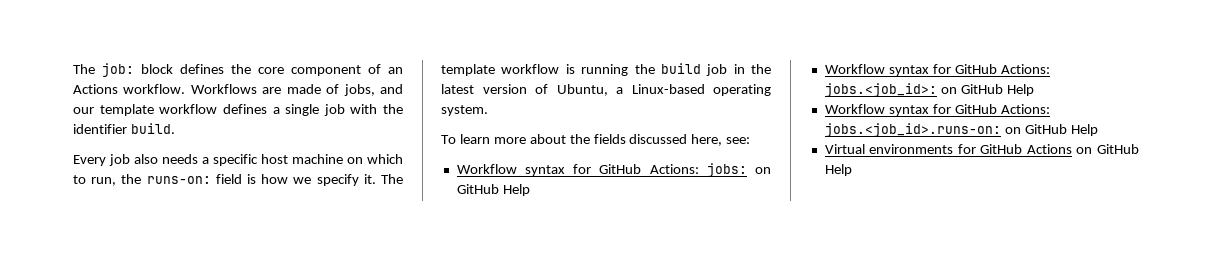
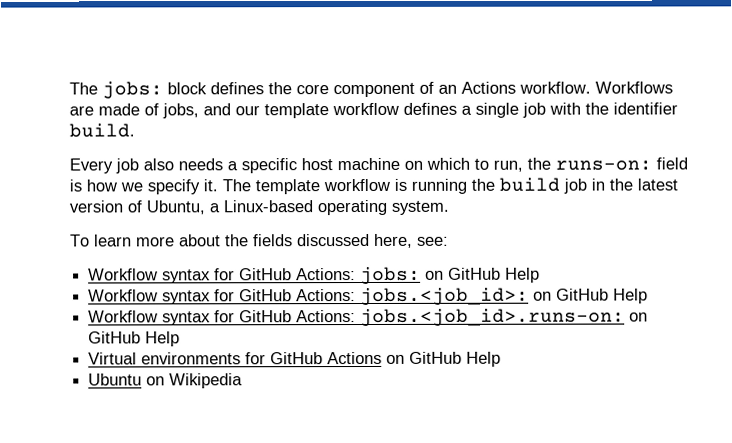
[73,63,134,77] The job: -> [69,81,163,99] The jobs:
(852, 170) none -> [88,373,244,389] // Ubuntu on Wikipedia

